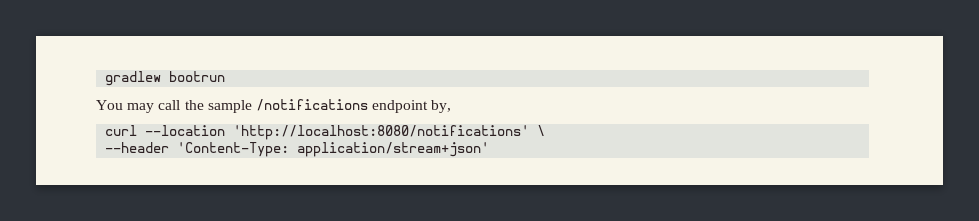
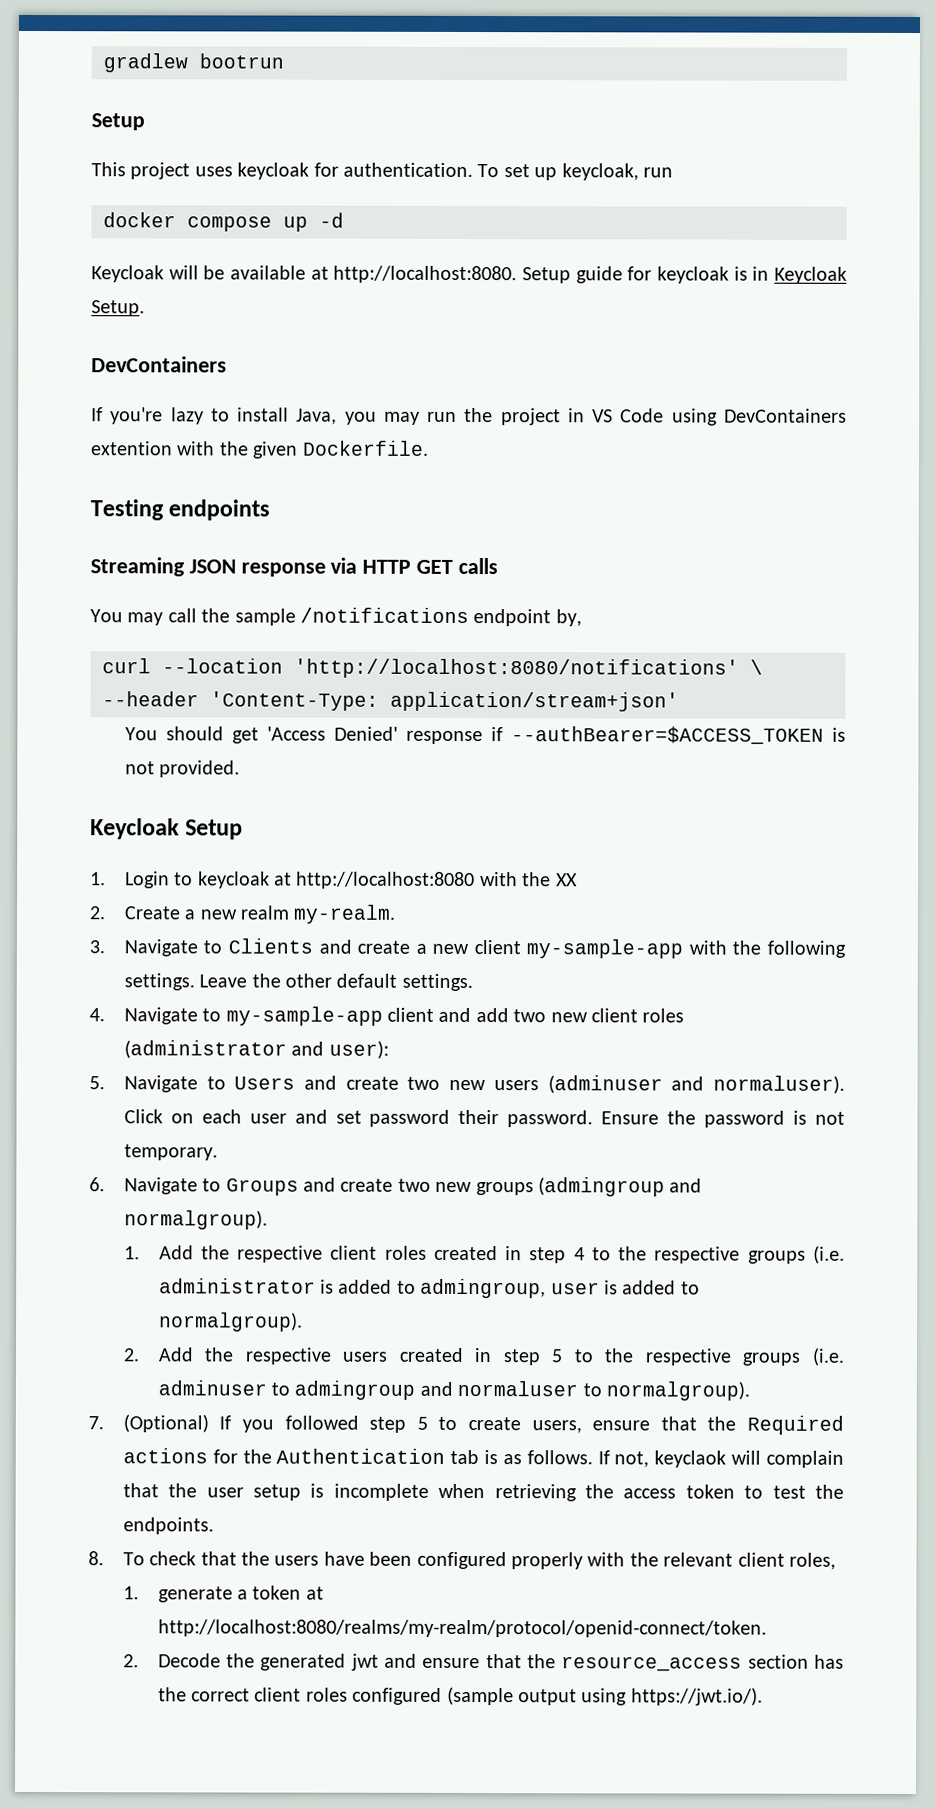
(226, 76) none -> [91,113,145,131] [91,162,673,181] [103,212,344,232] [91,265,847,284] [91,300,145,317] [91,356,227,373] [91,407,847,426] [91,440,429,459] [90,499,271,521] [90,557,498,577] // Setup // This project uses keycloak for authentication. To set up keycloak, run // docker compose up -d // Keycloak will be available at http://localhost:8080. Setup guide for keycloak is in Keycloak Setup. // DevContainers // If you're lazy to install Java, you may run the project in VS Code using DevContainers extention with the given Dockerfile. // Testing endpoints // Streaming JSON response via HTTP GET calls
(490, 149) none -> [124,726,846,745] [124,760,241,778] [90,818,244,840] [90,871,578,890] [89,904,396,924] [89,938,847,959] [123,973,473,992] [89,1006,685,1026] [123,1040,389,1059] [89,1075,845,1094] [123,1109,845,1128] [123,1144,218,1161] [89,1177,703,1197] [123,1210,268,1230] [123,1245,845,1264] [158,1278,700,1299] [158,1312,303,1332] [122,1347,844,1366] [157,1380,751,1401] [88,1414,844,1435] [122,1448,844,1468] [122,1483,845,1502] [122,1517,214,1535] [88,1551,837,1570] [122,1585,324,1603] [157,1619,767,1638] [122,1653,844,1672] [157,1686,763,1706] // You should get 'Access Denied' response if --authBearer=$ACCESS_TOKEN is not provided. // Keycloak Setup // 1. Login to keycloak at http://localhost:8080 with the XX // 2. Create a new realm my-realm. // 3. Navigate to Clients and create a new client my-sample-app with the following settings. Leave the other default settings. // 4. Navigate to my-sample-app client and add two new client roles (administrator and user): // 5. Navigate to Users and create two new users (adminuser and normaluser). Click on each user and set password their password. Ensure the password is not temporary. // 6. Navigate to Groups and create two new groups (admingroup and normalgroup). // 1. Add the respective client roles created in step 4 to the respective groups (i.e. administrator is added to admingroup, user is added to normalgroup). // 2. Add the respective users created in step 5 to the respective groups (i.e. adminuser to admingroup and normaluser to normalgroup). // 7. (Optional) If you followed step 5 to create users, ensure that the Required actions for the Authentication tab is as follows. If not, keyclaok will complain that the user setup is incomplete when retrieving the access token to test the endpoints. // 8. To check that the users have been configured properly with the relevant client roles, // 1. generate a token at http://localhost:8080/realms/my-realm/protocol/openid-connect/token. // 2. Decode the generated jwt and ensure that the resource_access section has the correct client roles configured (sample output using https://jwt.io/).

